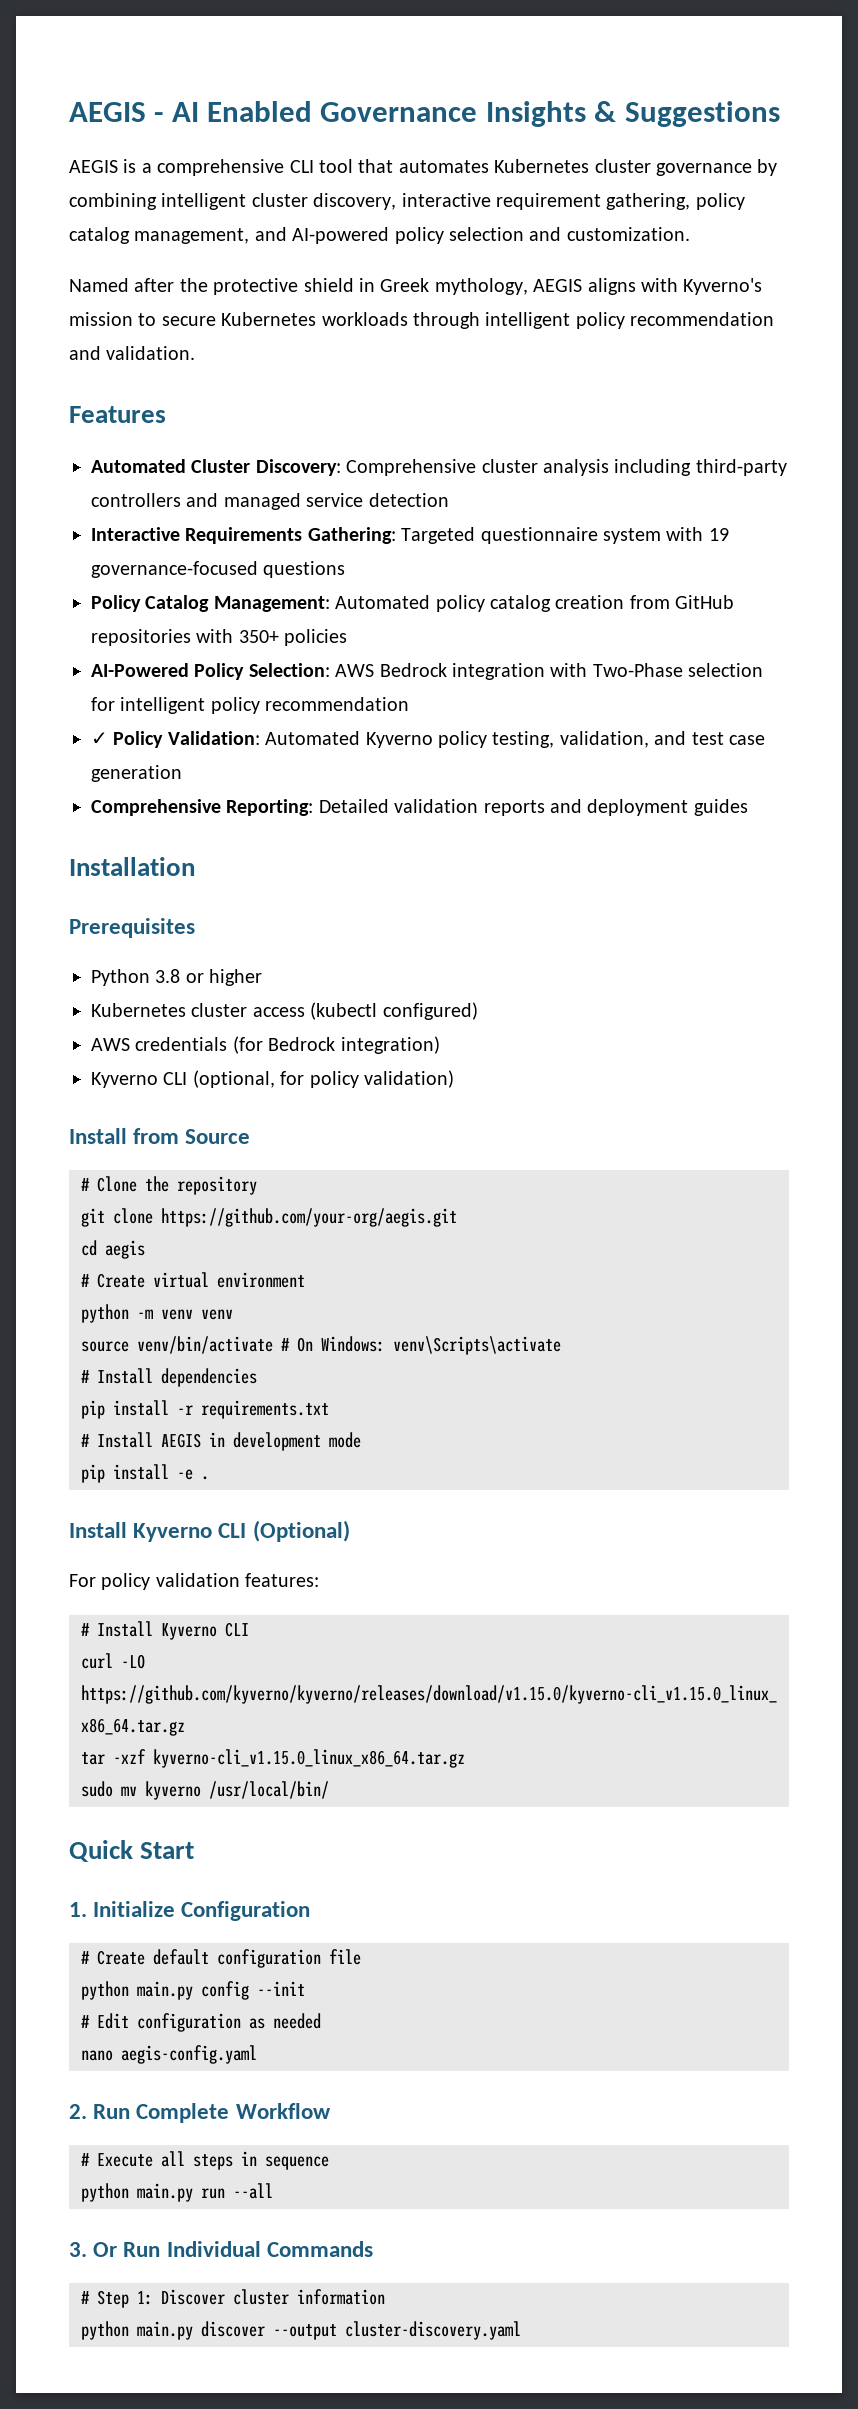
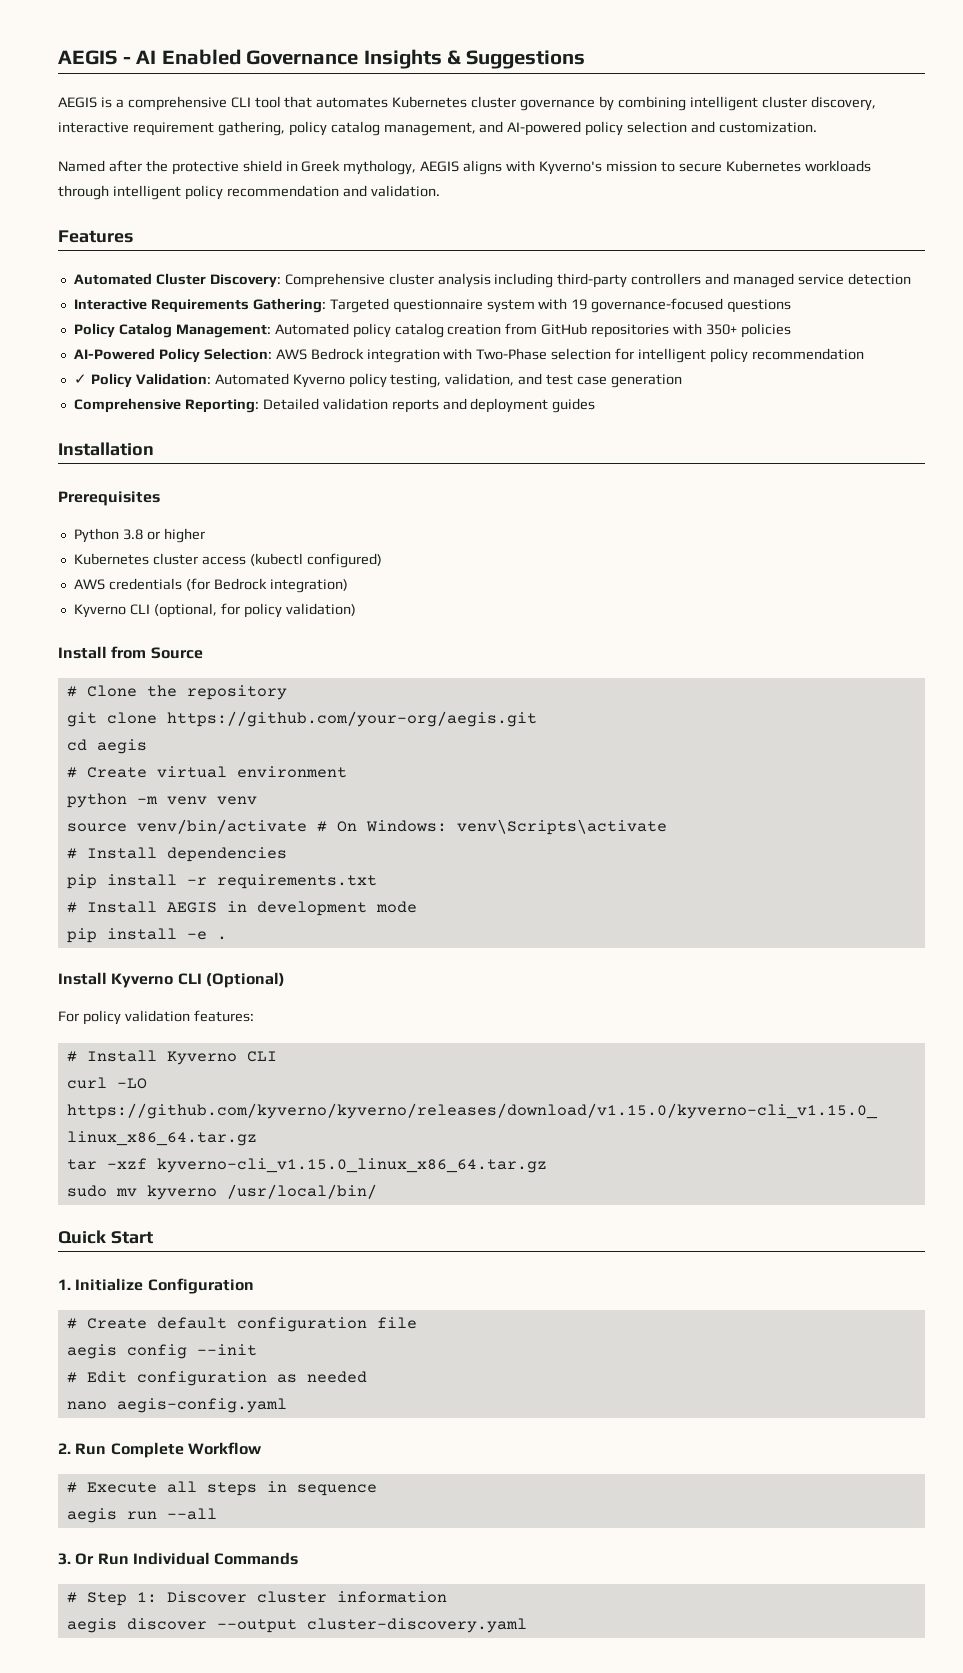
[81,1981,193,2000] python main.py -> [66,1344,117,1359] aegis
[81,2183,193,2202] python main.py -> [66,1508,117,1523] aegis
[81,2321,193,2340] python main.py -> [66,1618,117,1633] aegis

